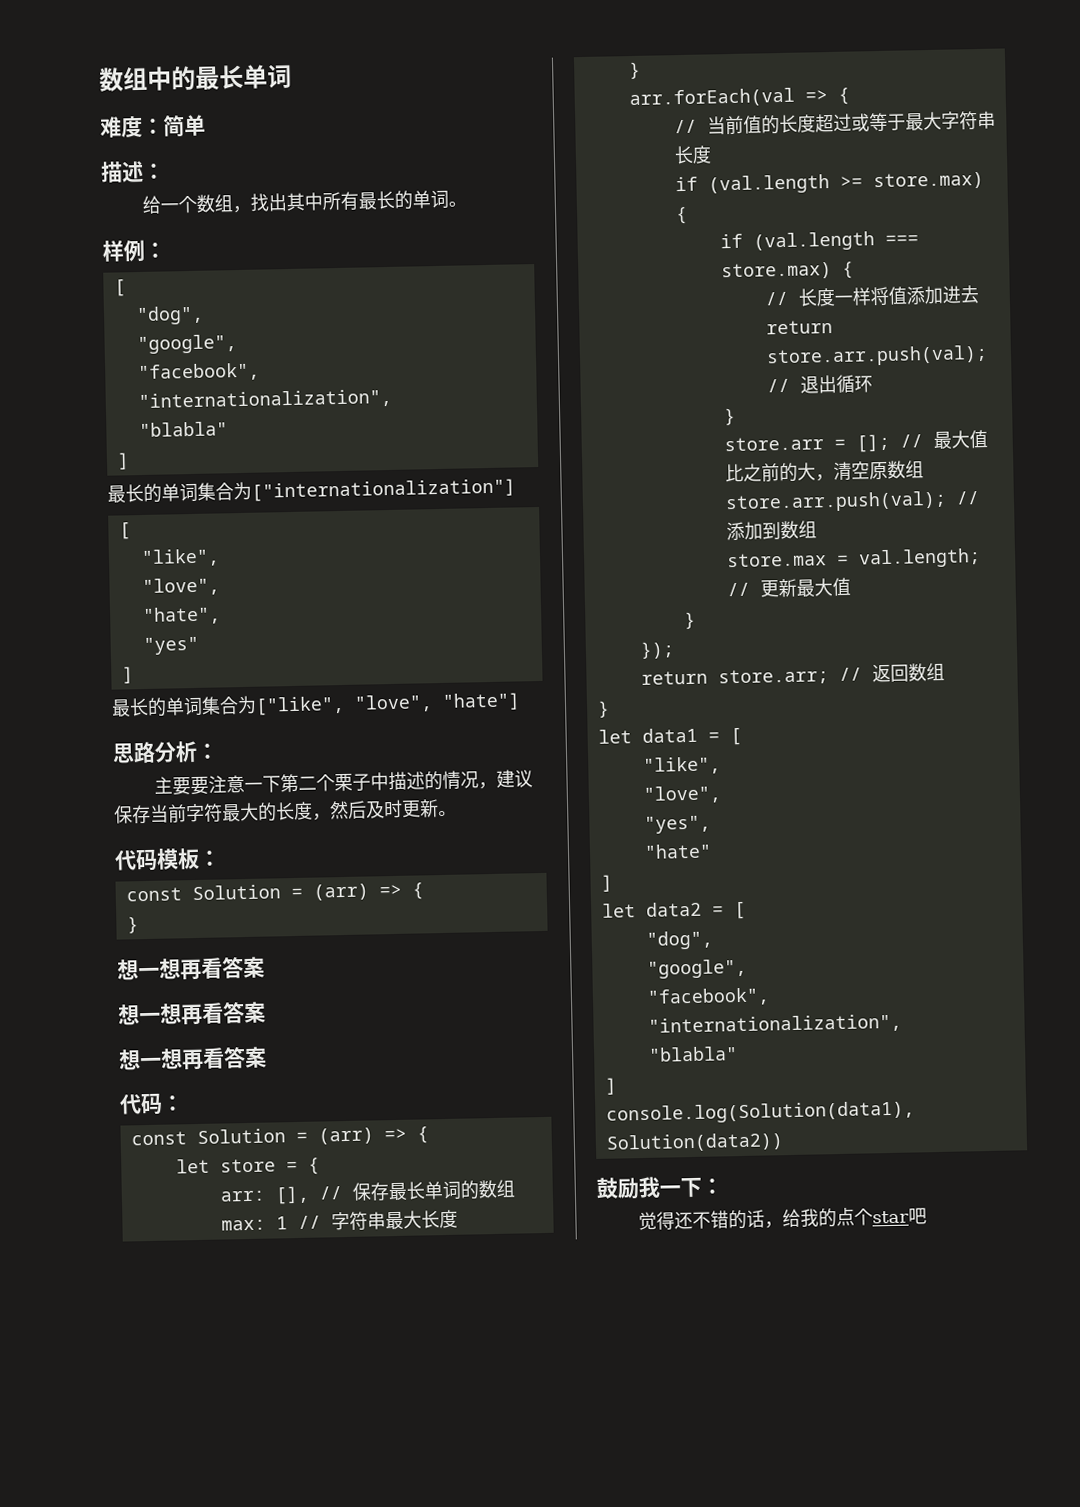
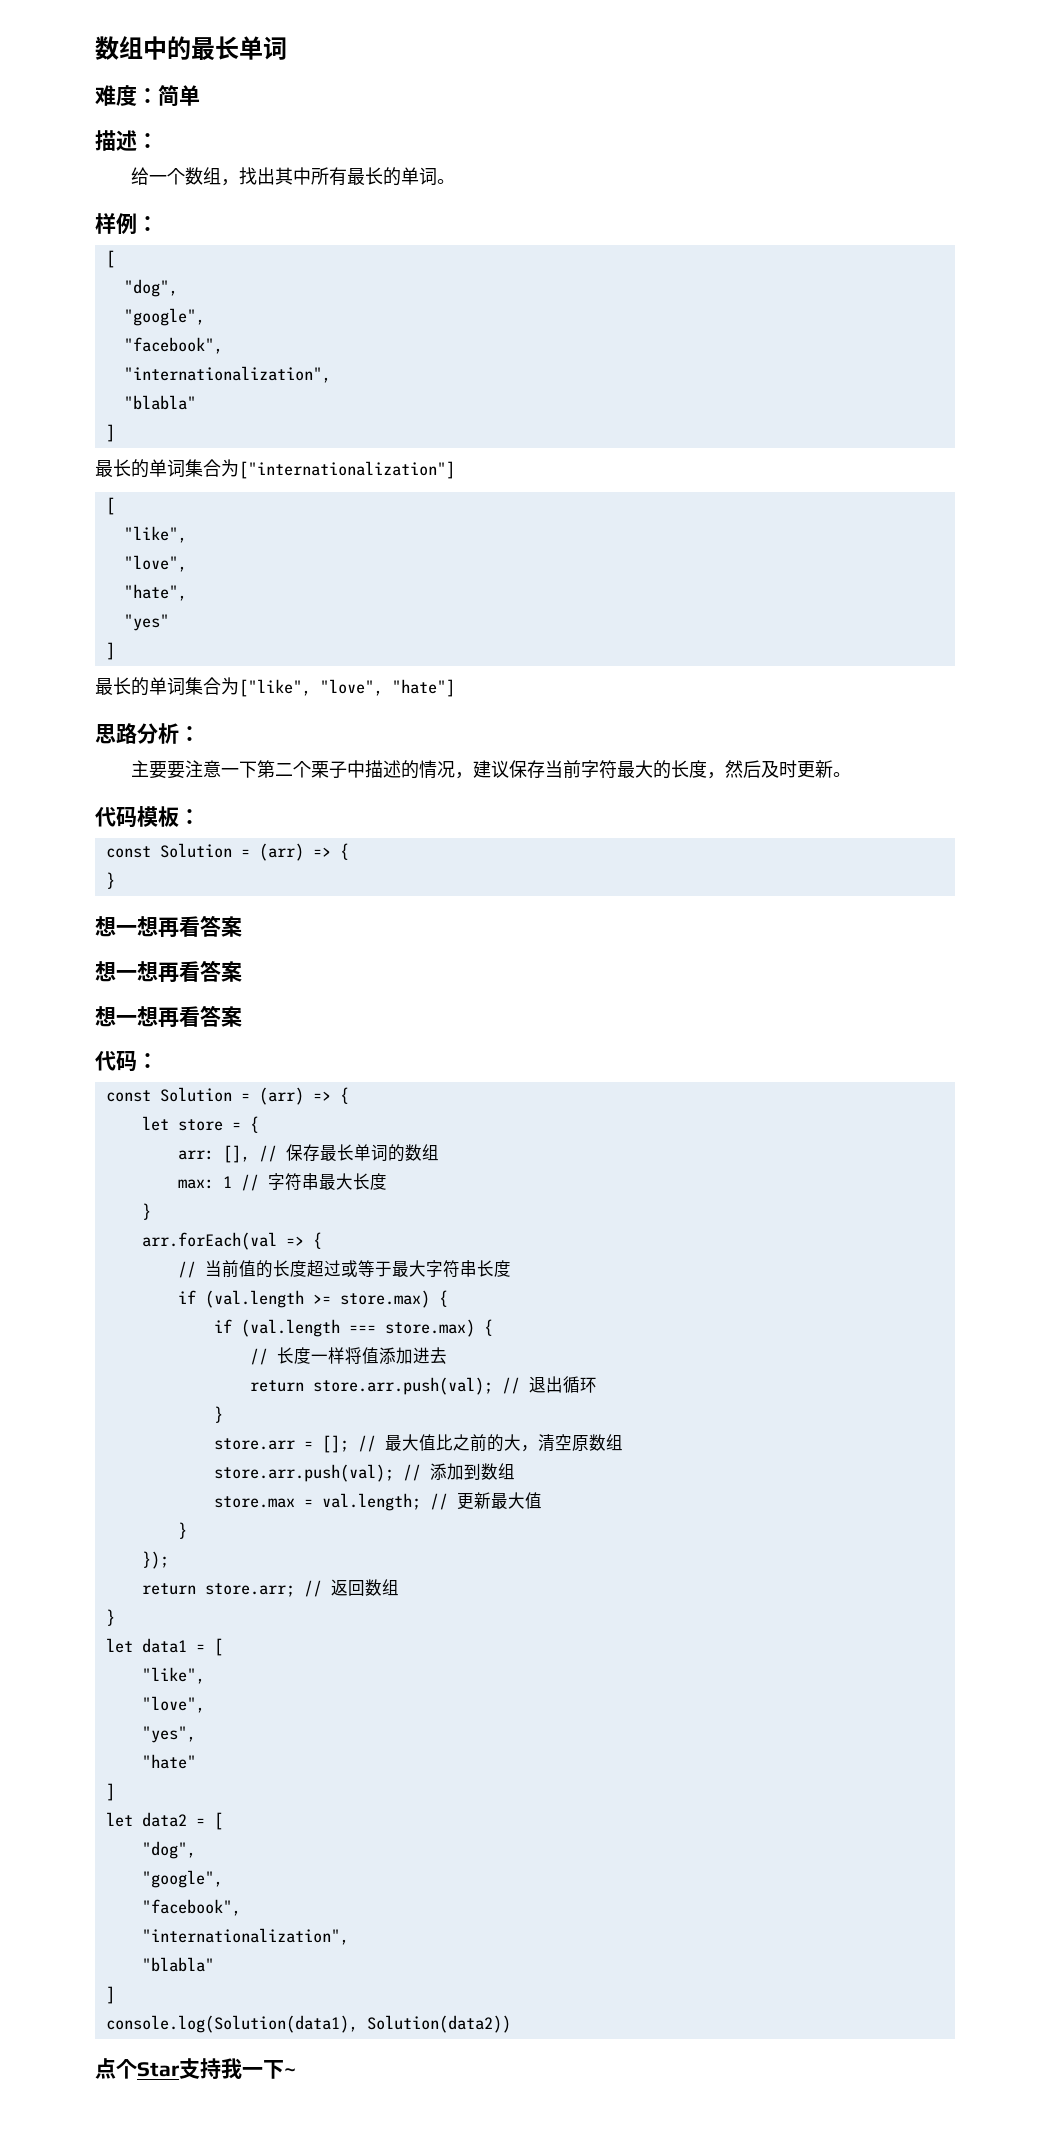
[596,1176,723,1200] [638,1207,928,1231] 鼓励我一下： // 觉得还不错的话，给我的点个star吧 -> [95,2058,296,2079] 点个Star支持我一下~

